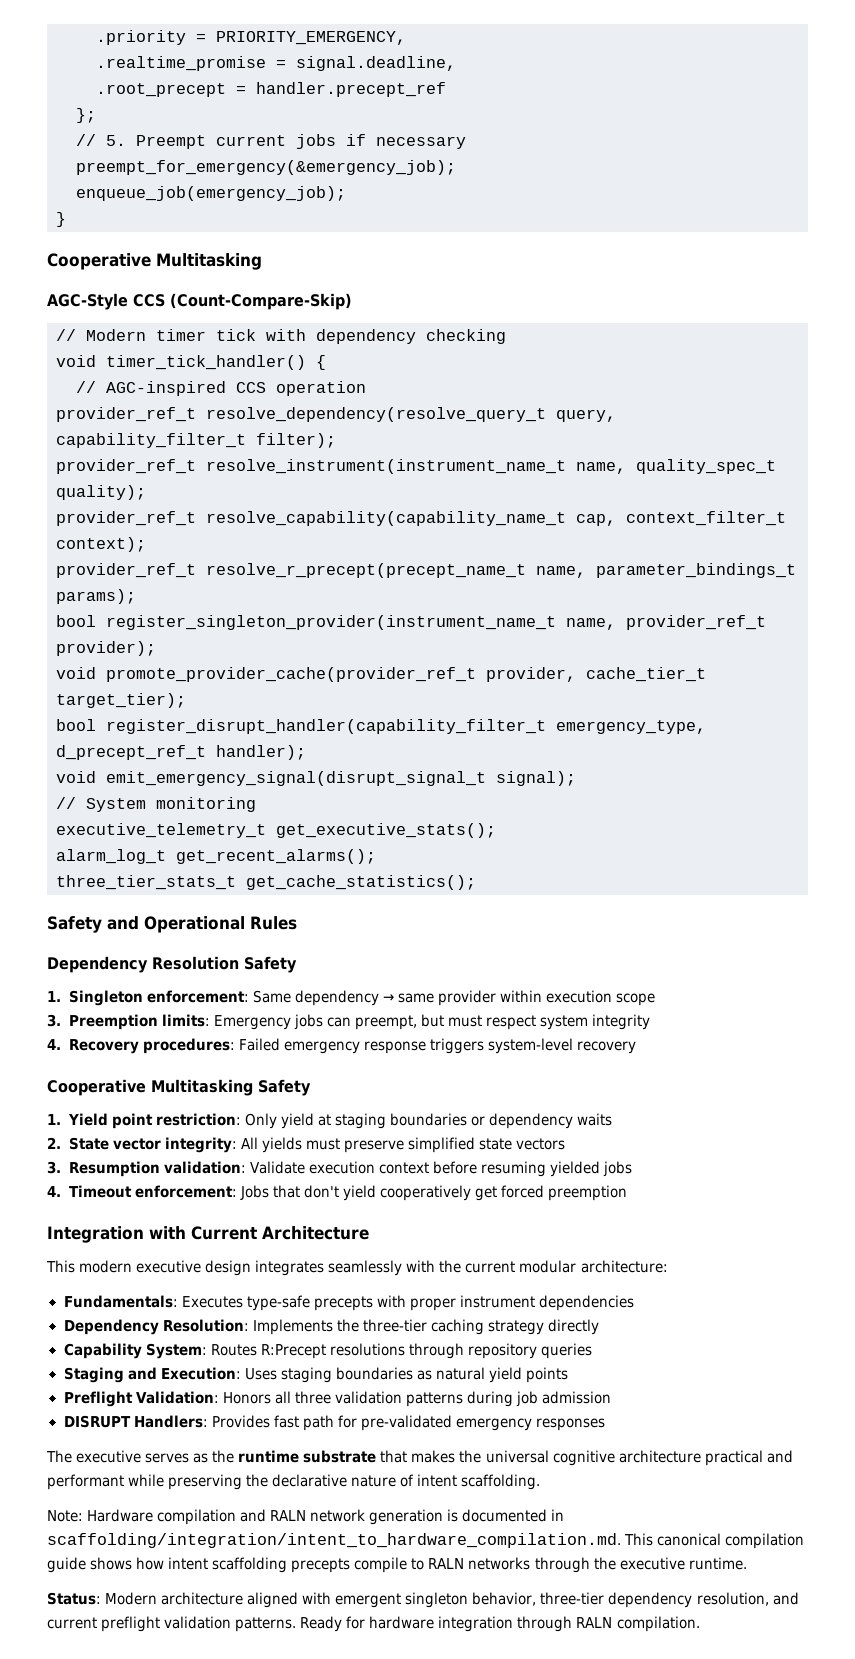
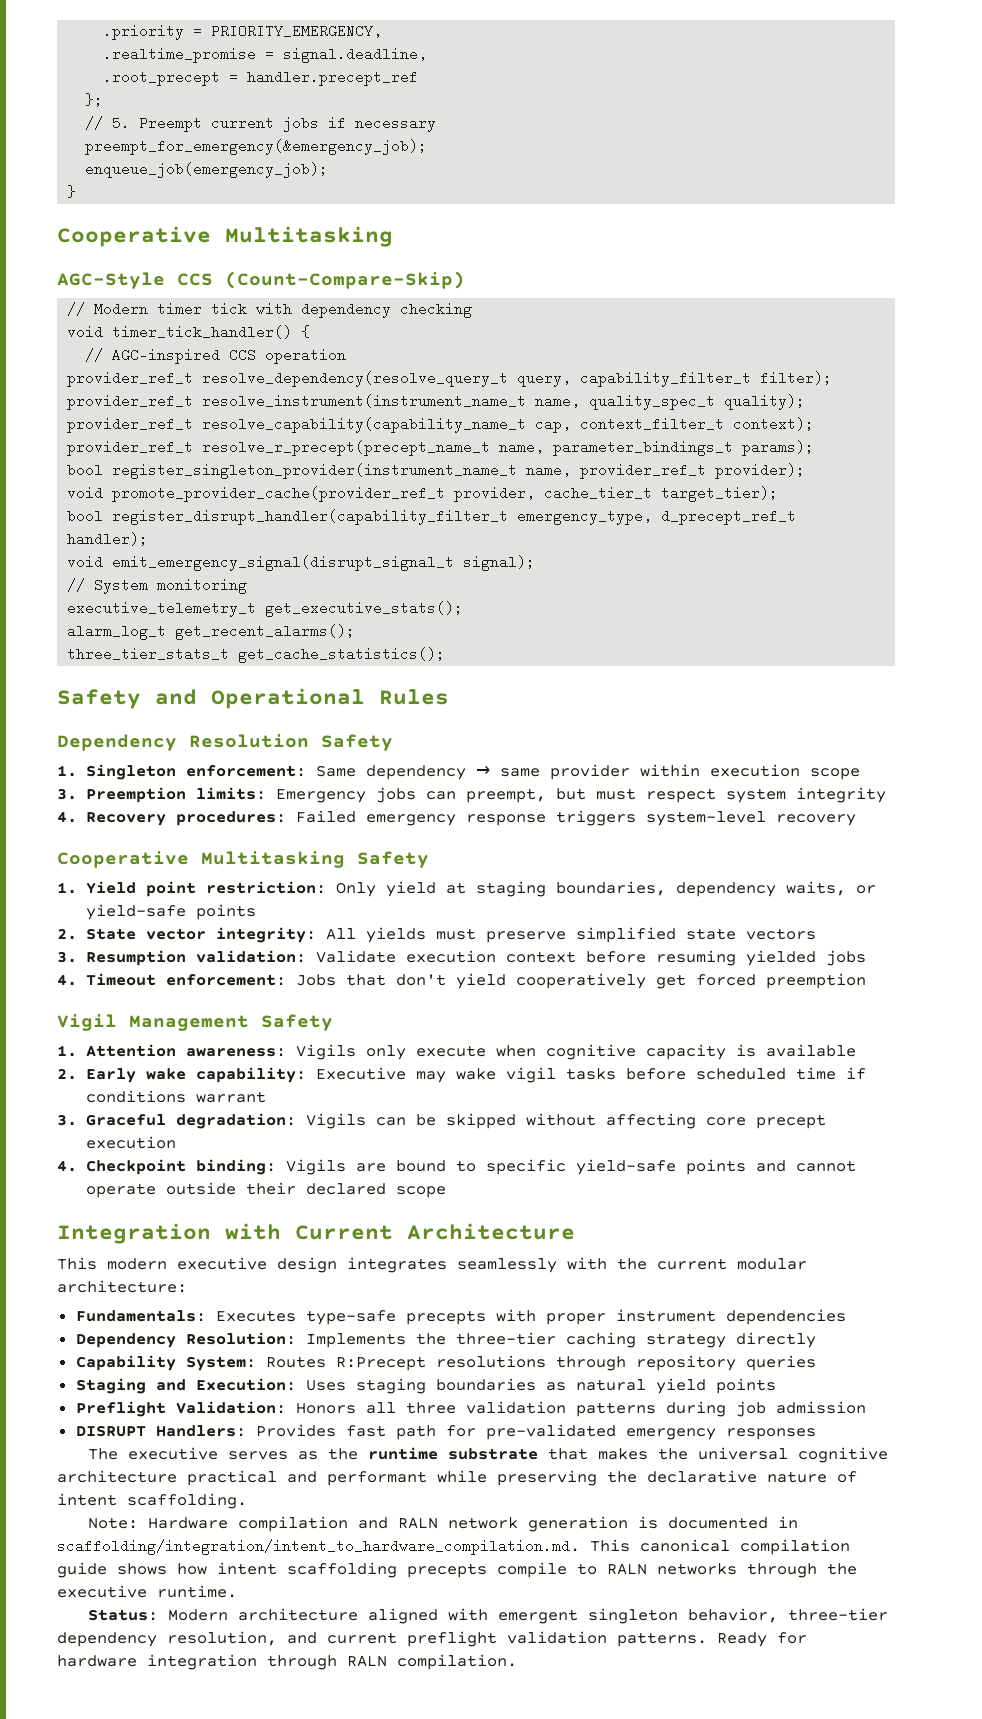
[389,1113,612,1129] boundaries or dependency waits -> [555,881,876,897] [85,904,256,920] boundaries, dependency waits, or yield-safe points
(627, 1193) none -> [57,1014,333,1031] [57,1044,856,1060] [57,1067,866,1083] [85,1090,266,1103] [57,1113,826,1129] [85,1136,176,1149] [57,1159,856,1175] [85,1182,446,1198] // Vigil Management Safety // 1. Attention awareness: Vigils only execute when cognitive capacity is available // 2. Early wake capability: Executive may wake vigil tasks before scheduled time if conditions warrant // 3. Graceful degradation: Vigils can be skipped without affecting core precept execution // 4. Checkpoint binding: Vigils are bound to specific yield-safe points and cannot operate outside their declared scope

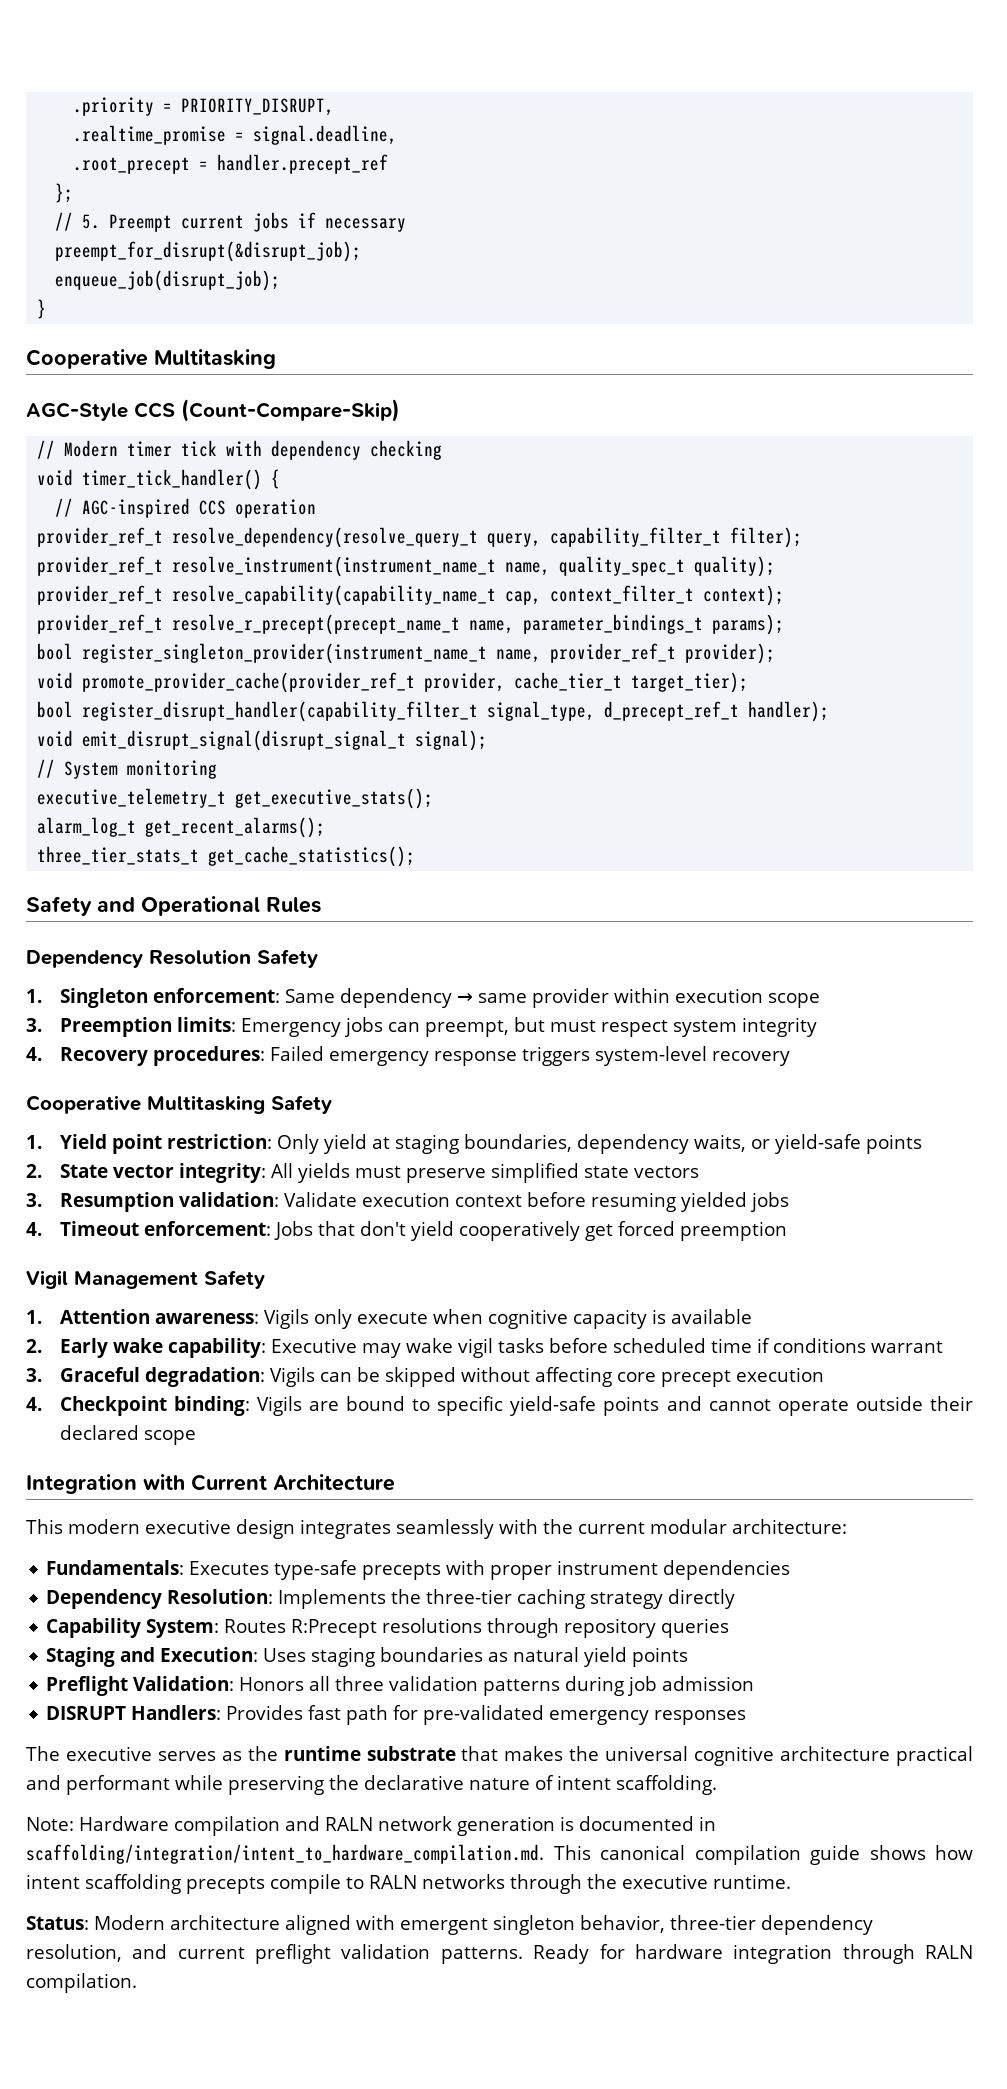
[211,24,383,38] PRIORITY_EMERGENCY, -> [181,98,335,116] PRIORITY_DISRUPT,
[85,139,428,155] [85,162,329,178] preempt_for_emergency(&emergency_job); // enqueue_job(emergency_job); -> [55,241,362,262] [55,270,281,291] preempt_for_disrupt(&disrupt_job); // enqueue_job(disrupt_job);
[517,509,653,525] emergency_type, -> [487,701,596,721] signal_type,
[112,555,455,571] emit_emergency_signal(disrupt_signal_t -> [82,730,407,751] emit_disrupt_signal(disrupt_signal_t

